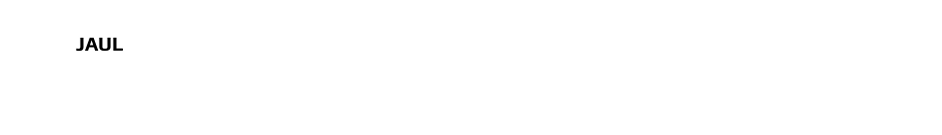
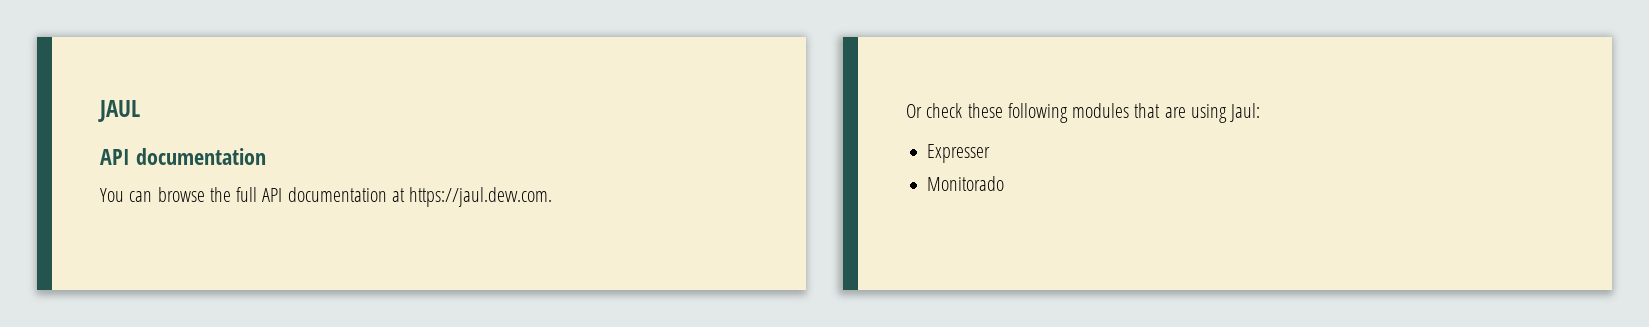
(124, 44) none -> [100,148,266,165] [100,187,553,207] [906,103,1261,123] [927,144,991,163] [927,176,1005,191] // API documentation // You can browse the full API documentation at https://jaul.devv.com. // Or check these following modules that are using Jaul: // Expresser // Monitorado

